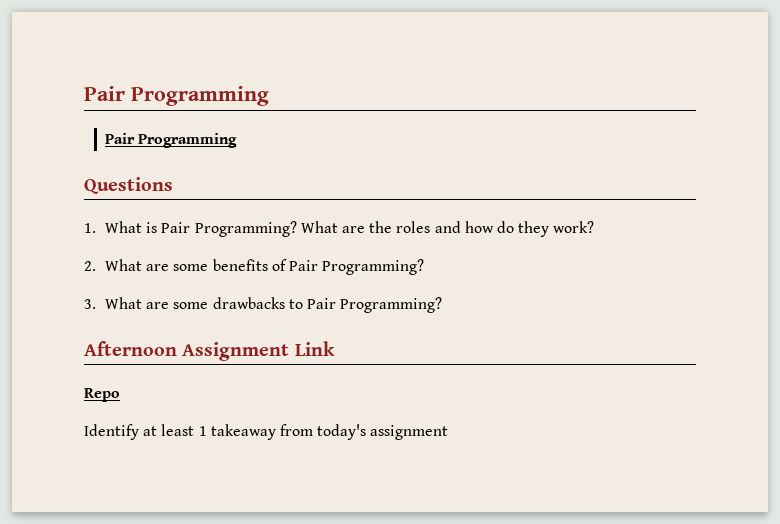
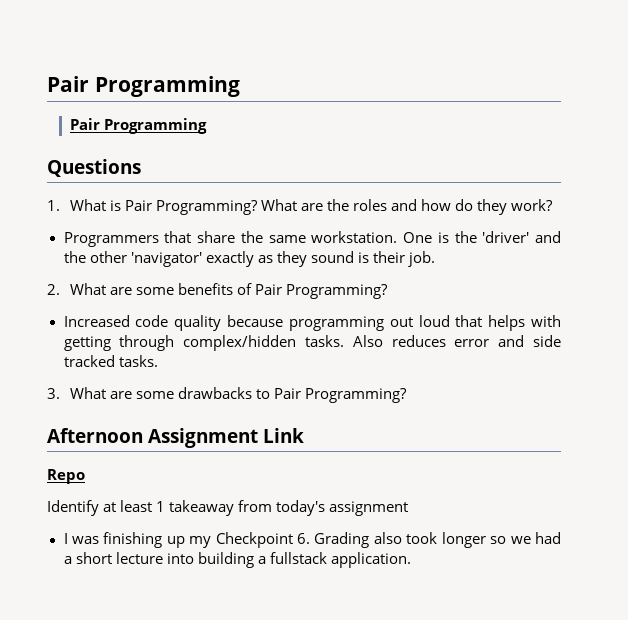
(595, 227) none -> [63,231,561,247] [63,251,435,267] // Programmers that share the same workstation. One is the 'driver' and the other 'navigator' exactly as they sound is their job.
(425, 267) none -> [63,315,561,331] [63,335,561,351] [63,355,158,367] // Increased code quality because programming out loud that helps with getting through complex/hidden tasks. Also reduces error and side tracked tasks.
(449, 432) none -> [63,532,561,548] [63,552,411,568] // I was finishing up my Checkpoint 6. Grading also took longer so we had a short lecture into building a fullstack application.

